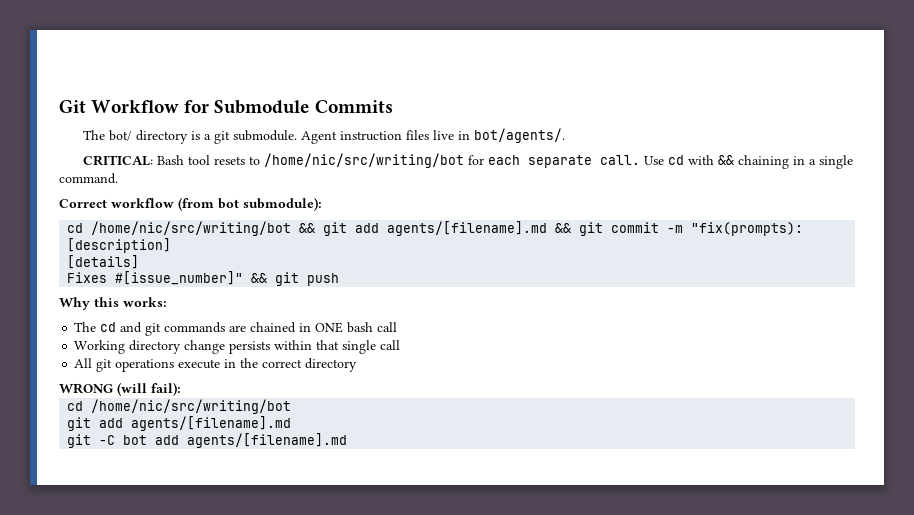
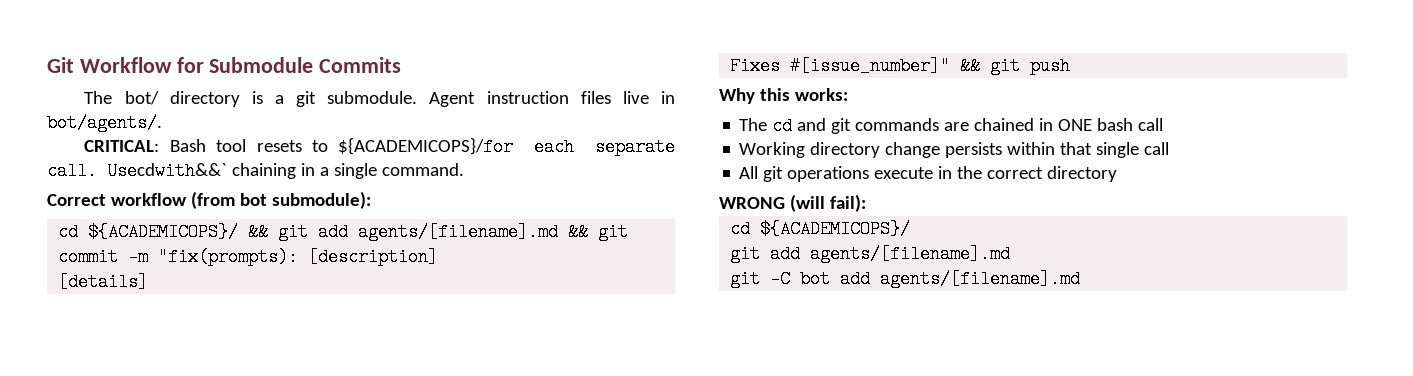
[264,153,485,168] /home/nic/src/writing/bot for -> [338,137,514,156] ${ACADEMICOPS}/for
[644,155,735,165] Use cd with && -> [107,162,227,180] Usecdwith&&`
[91,221,292,236] /home/nic/src/writing/bot -> [88,223,239,241] ${ACADEMICOPS}/
[91,399,292,414] /home/nic/src/writing/bot -> [760,220,911,238] ${ACADEMICOPS}/

